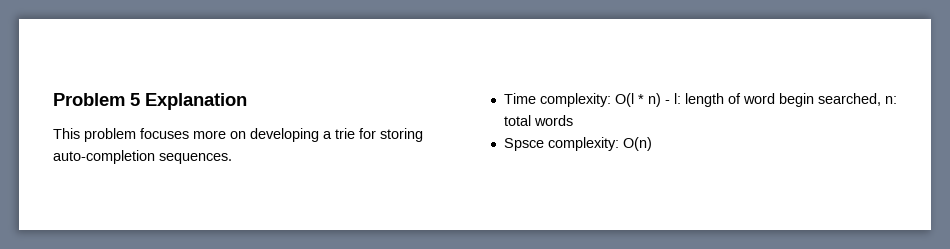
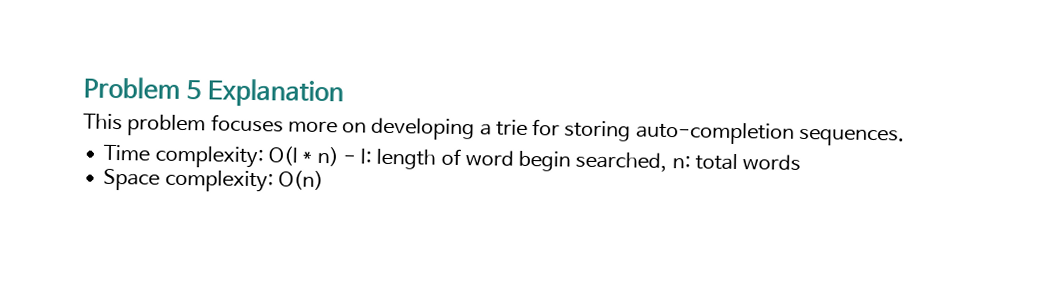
[503,138,544,151] Spsce -> [103,168,161,191] Space

